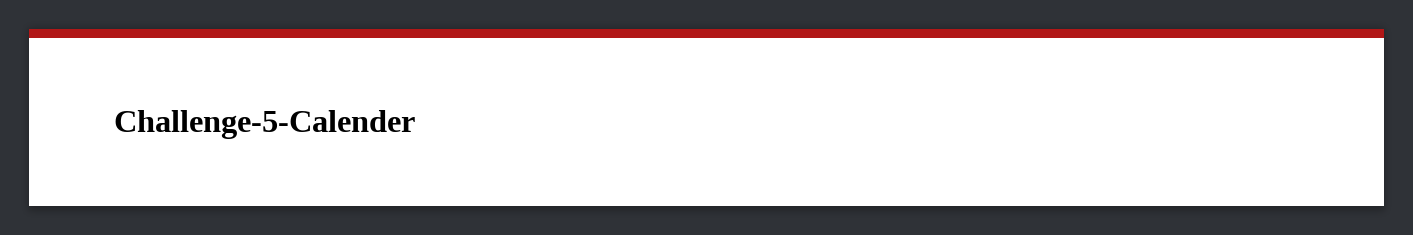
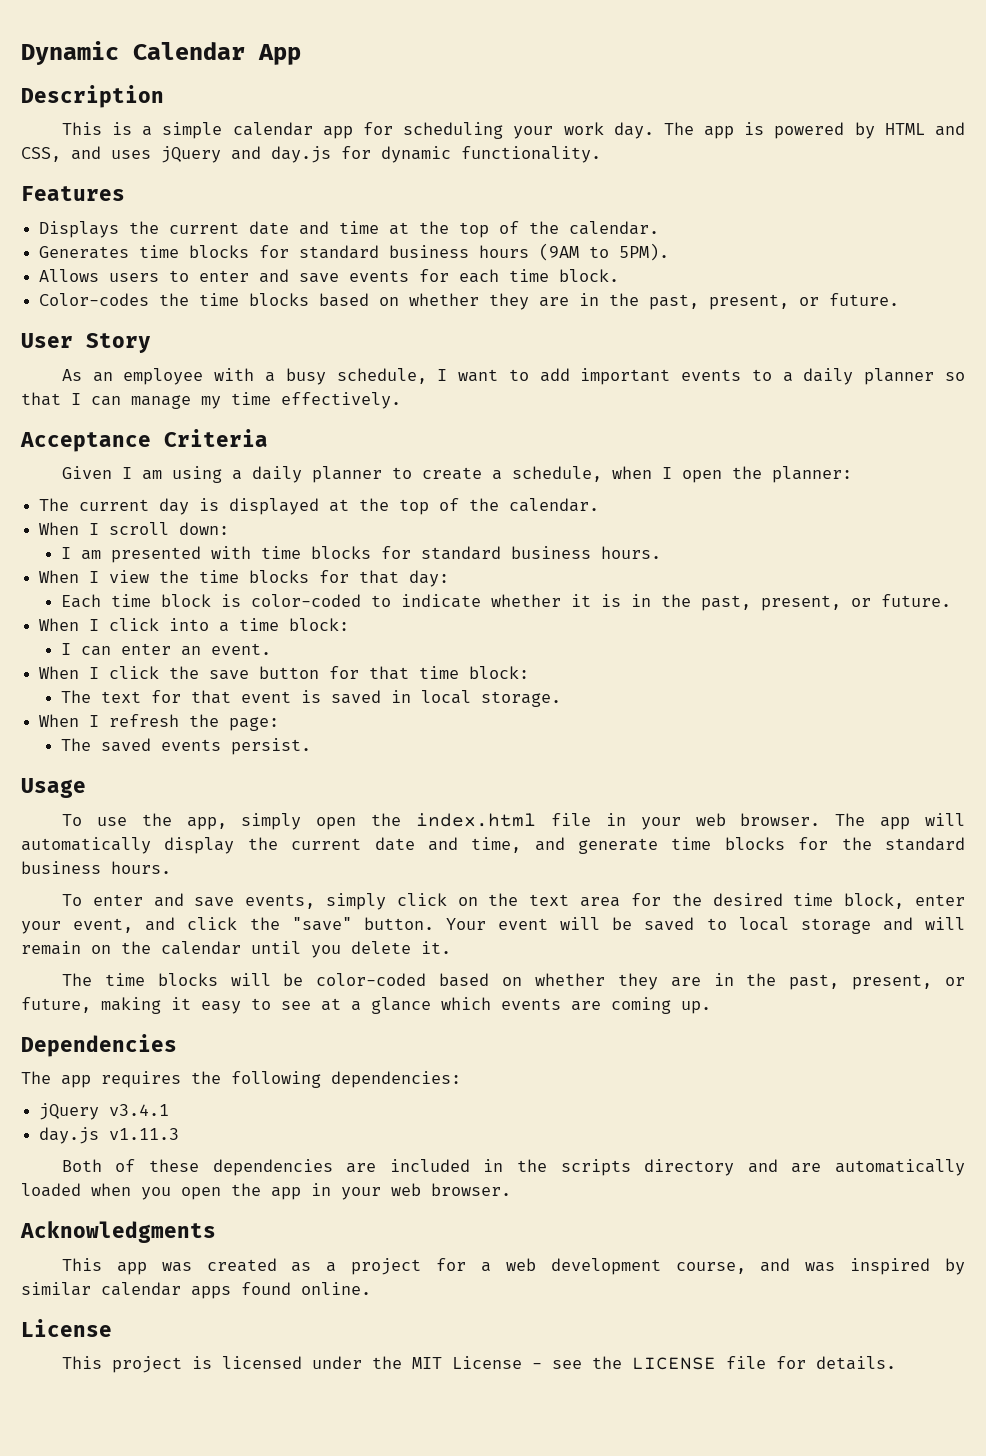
[114,110,415,139] Challenge-5-Calender -> [21,41,301,65] [21,85,164,108] [61,122,965,139] [21,146,601,163] [21,186,125,201] [39,221,660,238] [39,243,670,261] [39,269,620,283] [39,293,900,310] [21,333,151,353] [61,368,966,385] [21,392,401,409] [20,429,268,452] [61,466,852,483] [39,498,600,515] [39,522,230,535] [60,546,661,563] [39,570,450,587] [60,594,951,611] [39,618,350,632] [60,643,271,656] [39,666,530,680] [60,690,561,707] [39,714,280,731] [60,738,311,755] [21,778,86,798] [61,813,965,830] [21,837,965,854] [21,861,171,874] [61,893,966,910] [21,917,965,934] [21,941,451,958] [61,973,965,990] [21,997,711,1014] [21,1034,177,1057] [21,1071,461,1088] [39,1103,170,1120] [39,1127,180,1144] [61,1159,965,1176] [21,1183,511,1200] [20,1221,216,1243] [61,1258,965,1275] [21,1282,371,1299] [21,1319,112,1337] [61,1356,896,1373] Dynamic Calendar App // Description // This is a simple calendar app for scheduling your work day. The app is powered by HTML and CSS, and uses jQuery and day.js for dynamic functionality. // Features // Displays the current date and time at the top of the calendar. // Generates time blocks for standard business hours (9AM to 5PM). // Allows users to enter and save events for each time block. // Color-codes the time blocks based on whether they are in the past, present, or future. // User Story // As an employee with a busy schedule, I want to add important events to a daily planner so that I can manage my time effectively. // Acceptance Criteria // Given I am using a daily planner to create a schedule, when I open the planner: // The current day is displayed at the top of the calendar. // When I scroll down: // I am presented with time blocks for standard business hours. // When I view the time blocks for that day: // Each time block is color-coded to indicate whether it is in the past, present, or future. // When I click into a time block: // I can enter an event. // When I click the save button for that time block: // The text for that event is saved in local storage. // When I refresh the page: // The saved events persist. // Usage // To use the app, simply open the index.html file in your web browser. The app will automatically display the current date and time, and generate time blocks for the standard business hours. // To enter and save events, simply click on the text area for the desired time block, enter your event, and click the "save" button. Your event will be saved to local storage and will remain on the calendar until you delete it. // The time blocks will be color-coded based on whether they are in the past, present, or future, making it easy to see at a glance which events are coming up. // Dependencies // The app requires the following dependencies: // jQuery v3.4.1 // day.js v1.11.3 // Both of these dependencies are included in the scripts directory and are automatically loaded when you open the app in your web browser. // Acknowledgments // This app was created as a project for a web development course, and was inspired by similar calendar apps found online. // License // This project is licensed under the MIT License - see the LICENSE file for details.

